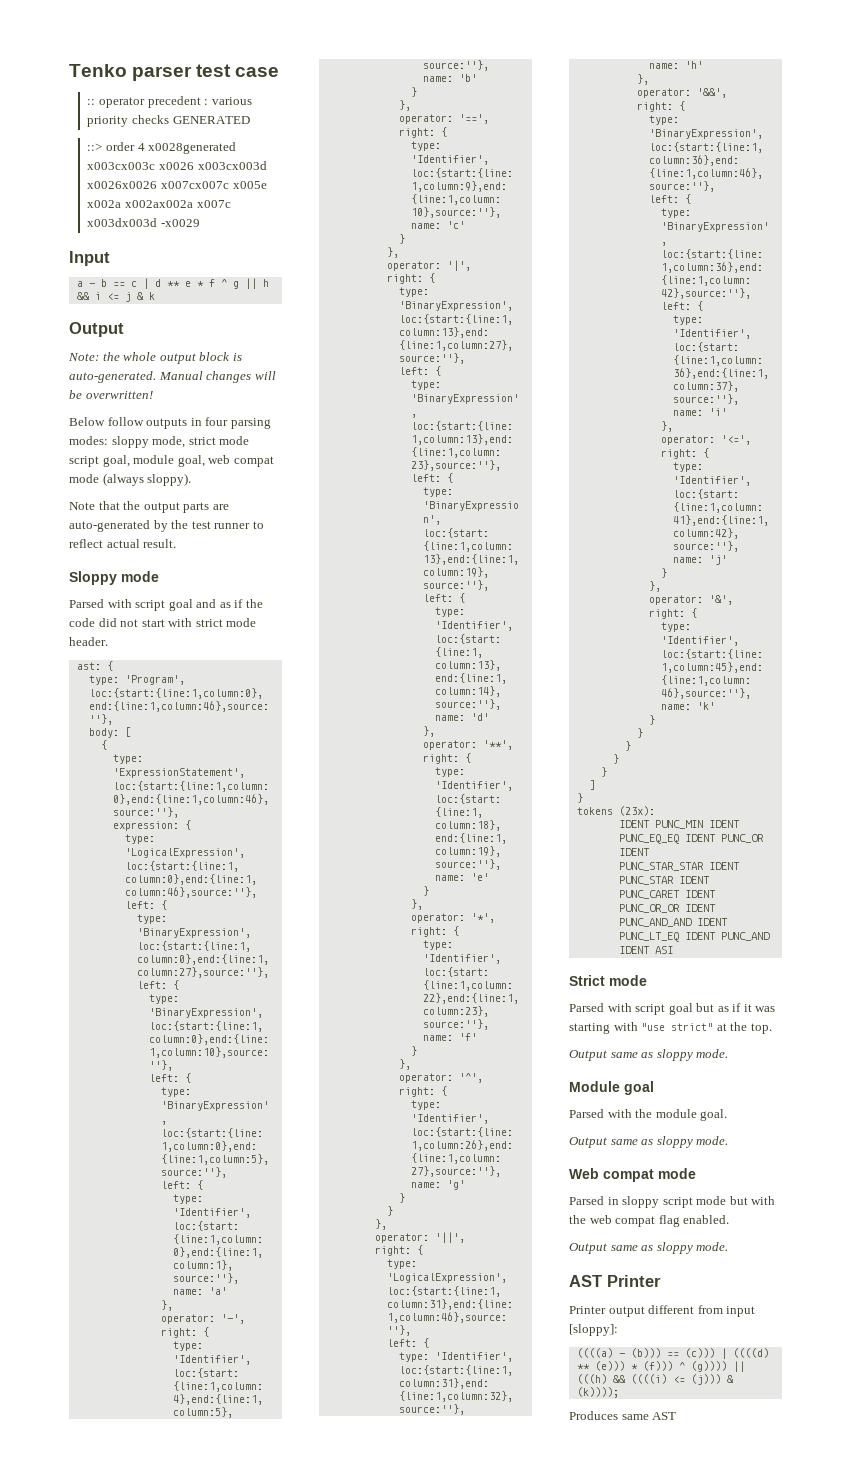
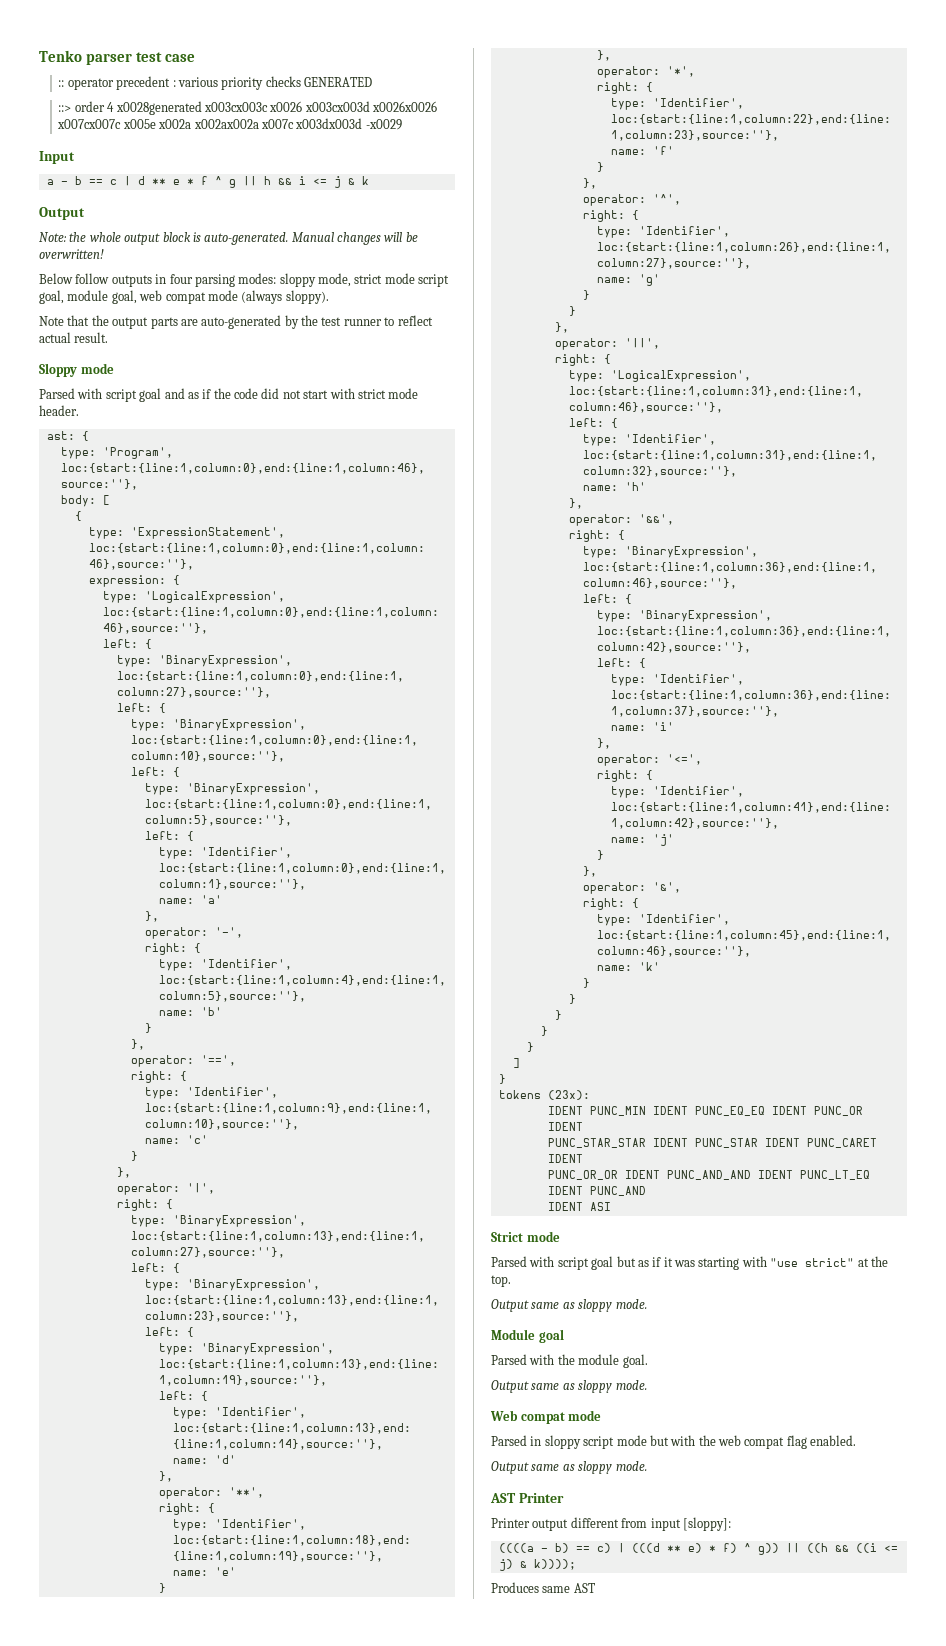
[576,1348,769,1359] [576,1361,745,1372] [576,1374,734,1385] [576,1387,619,1398] ((((a) - (b))) == (c))) | ((((d) ** (e))) * (f))) ^ (g)))) || (((h) && ((((i) <= (j))) & (k)))); -> [498,1543,898,1555] [498,1559,576,1571] ((((a - b) == c) | (((d ** e) * f) ^ g)) || ((h && ((i <= j) & k))));

